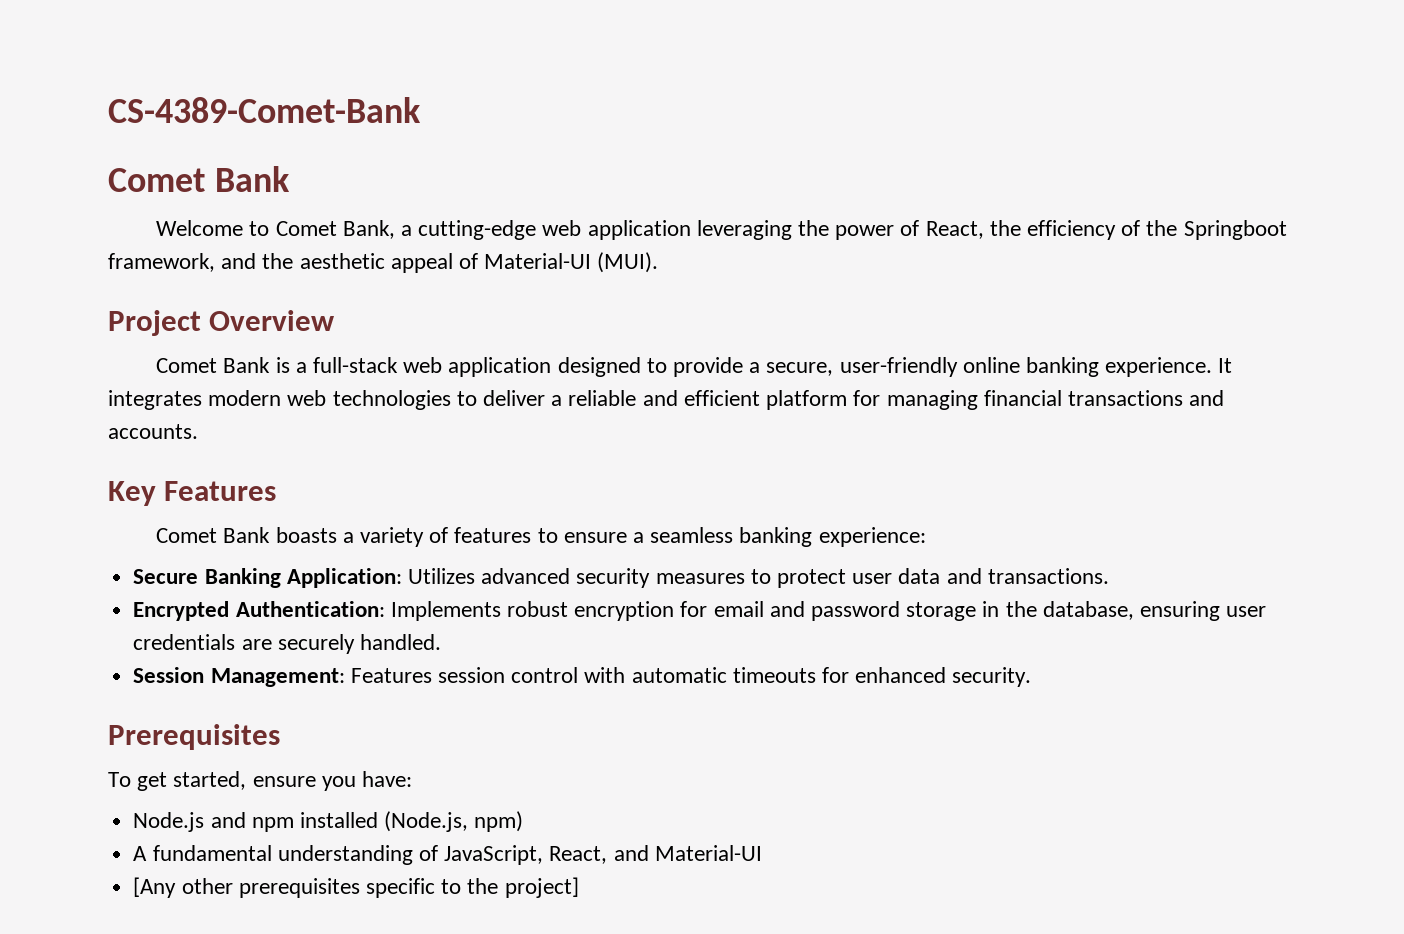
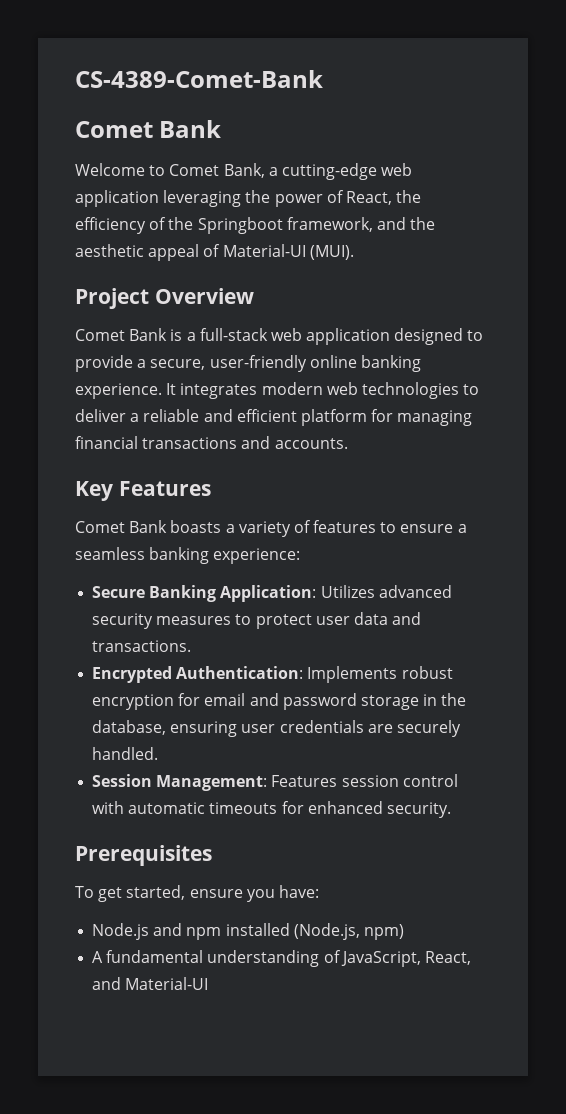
[133,877,579,898] // [Any other prerequisites specific to the project] -> (209, 983) none

